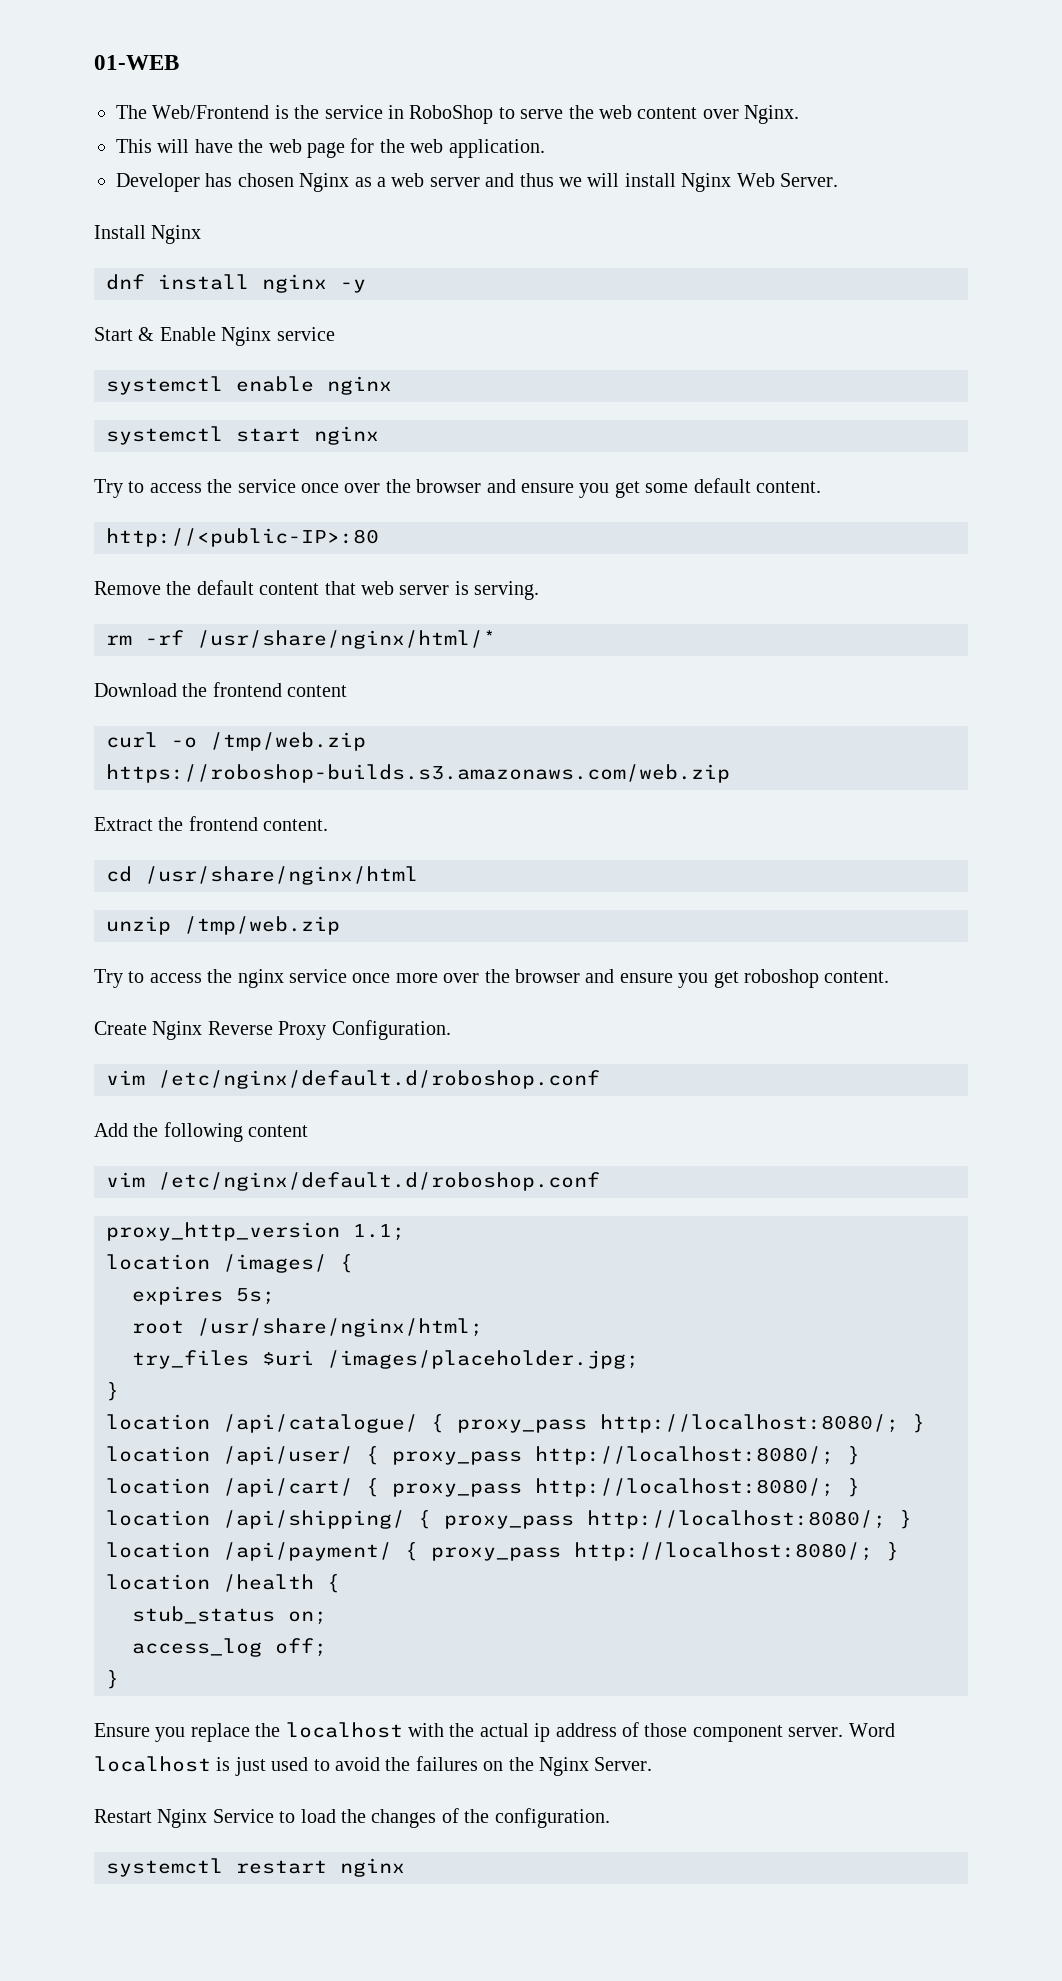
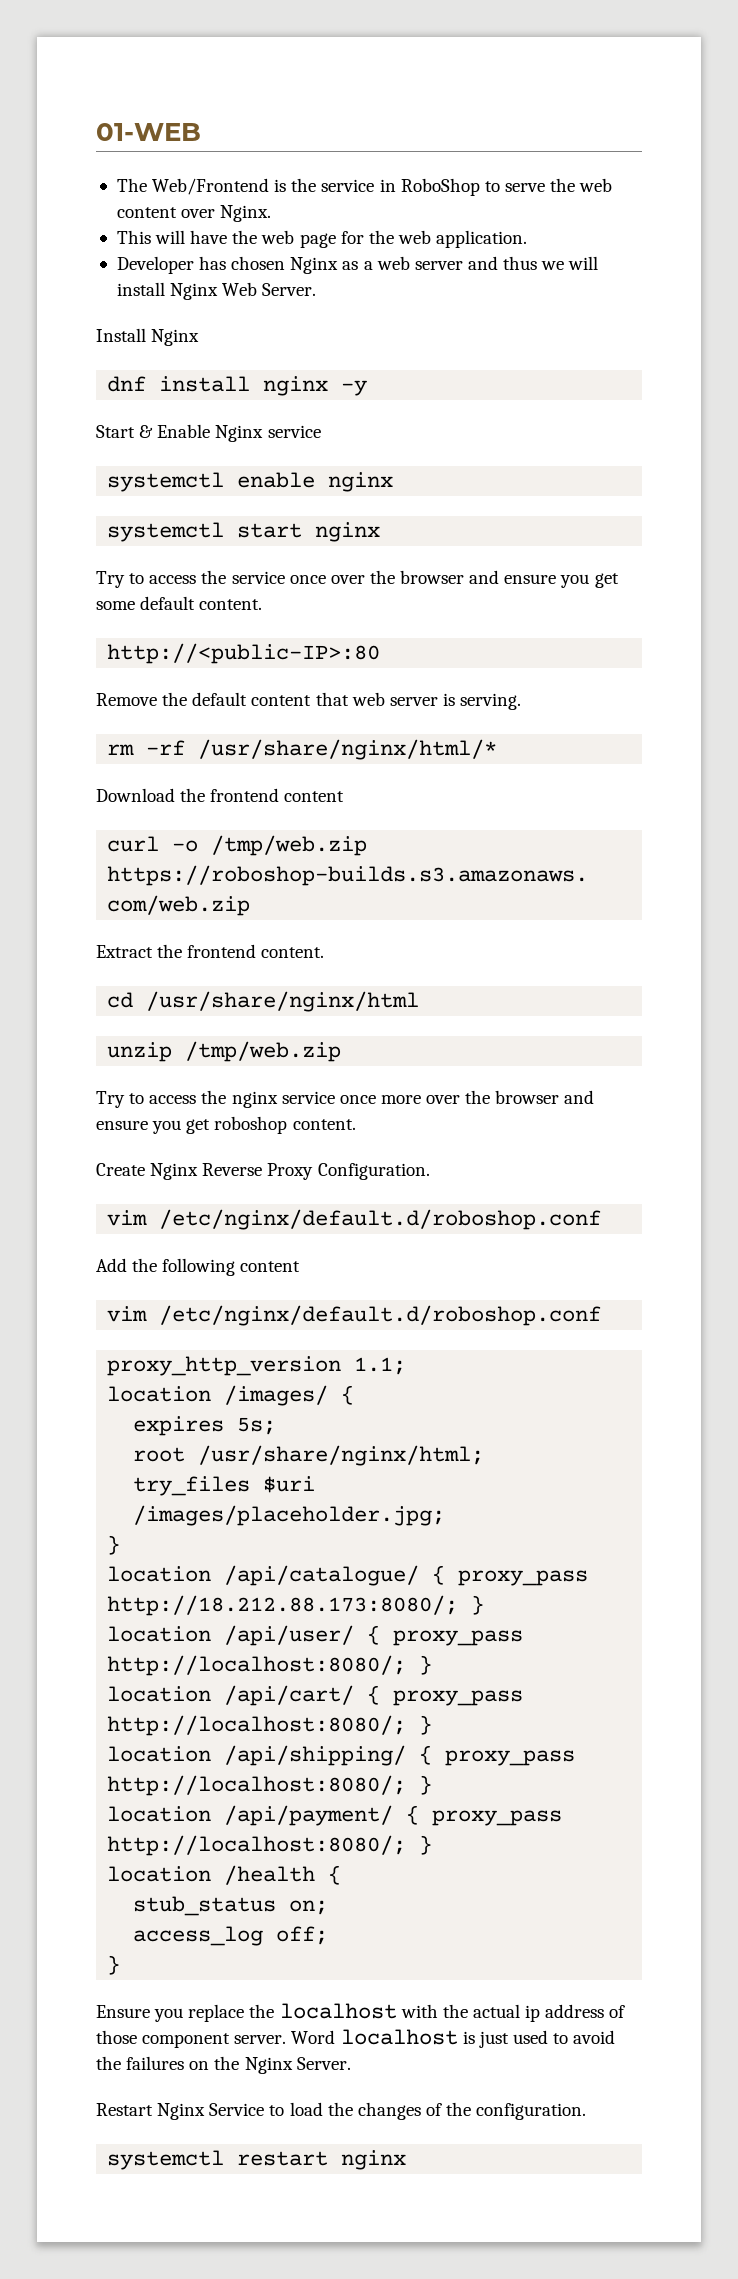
[600,1414,899,1433] http://localhost:8080/; -> [107,1595,459,1616] http://18.212.88.173:8080/;

